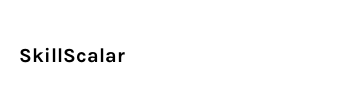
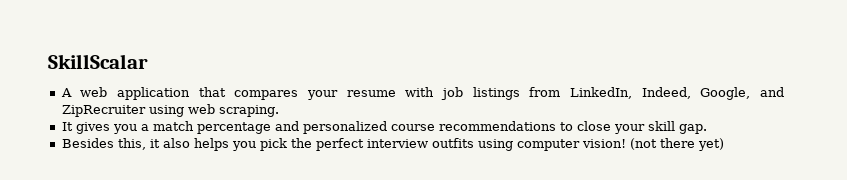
(125, 55) none -> [60,87,785,100] [61,104,279,117] [61,121,707,134] [61,138,724,151] // A web application that compares your resume with job listings from LinkedIn, Indeed, Google, and ZipRecruiter using web scraping. // It gives you a match percentage and personalized course recommendations to close your skill gap. // Besides this, it also helps you pick the perfect interview outfits using computer vision! (not there yet)

